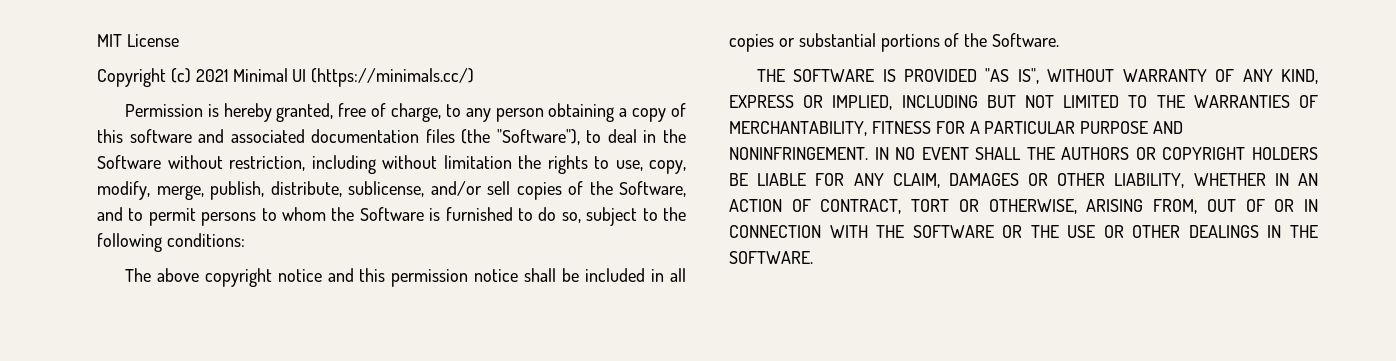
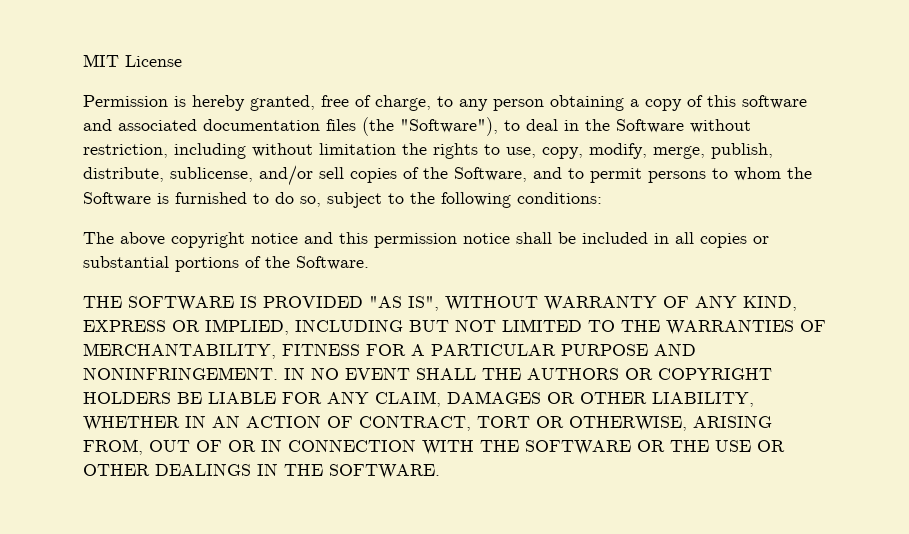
[97,68,475,87] // Copyright (c) 2021 Minimal UI (https://minimals.cc/) -> (182, 61) none

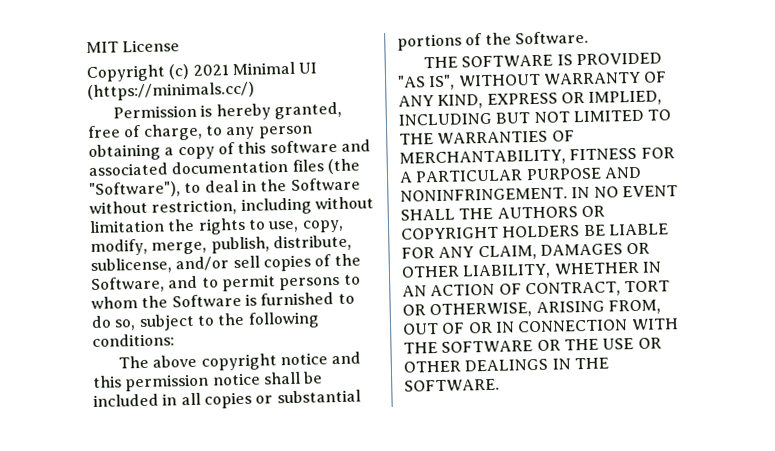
(182, 61) none -> [86,61,318,83] [87,81,255,102] // Copyright (c) 2021 Minimal UI (https://minimals.cc/)

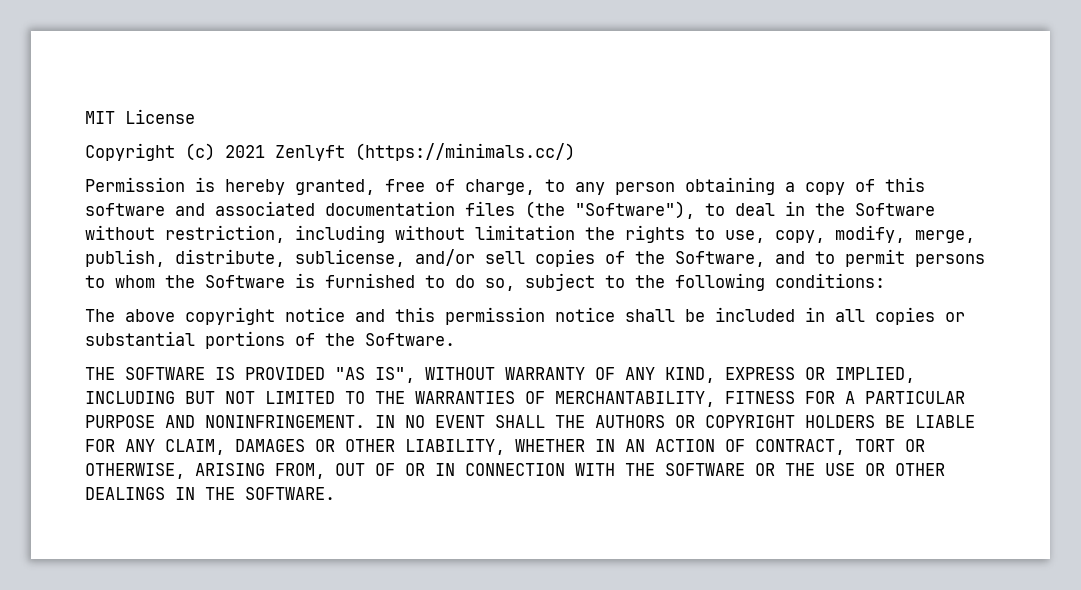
[231,61,318,76] Minimal UI -> [275,145,345,161] Zenlyft

